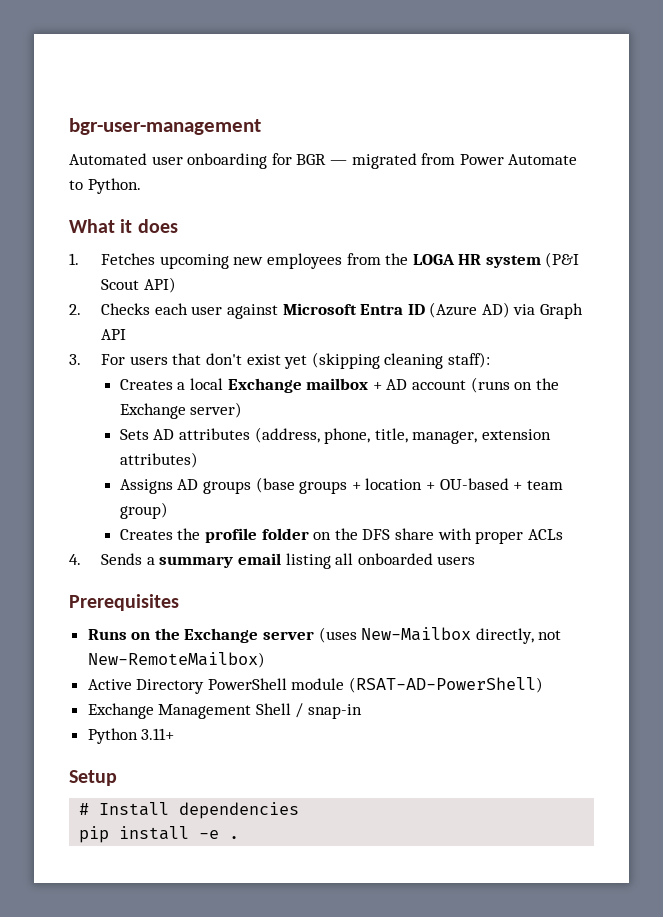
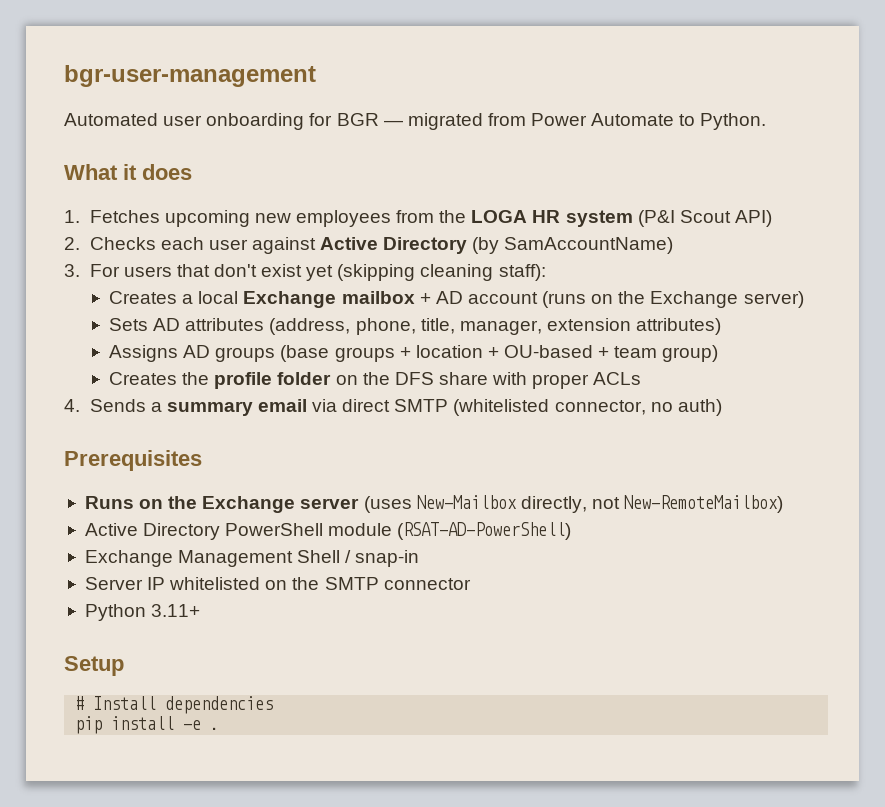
[282,302,584,319] [101,329,127,340] Microsoft Entra ID (Azure AD) via Graph API -> [320,237,674,254] Active Directory (by SamAccountName)
[285,553,476,569] listing all onboarded users -> [312,399,722,416] via direct SMTP (whitelisted connector, no auth)
(363, 711) none -> [84,577,471,590] // Server IP whitelisted on the SMTP connector

